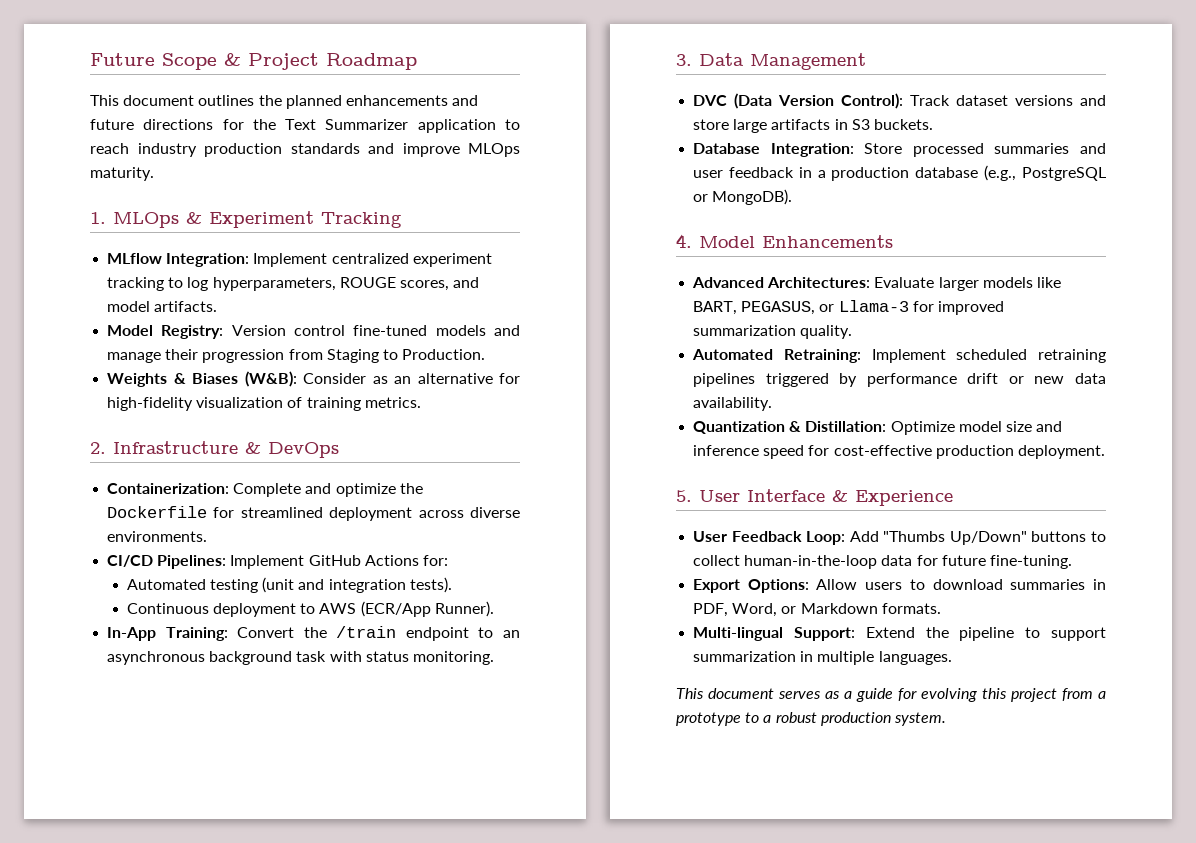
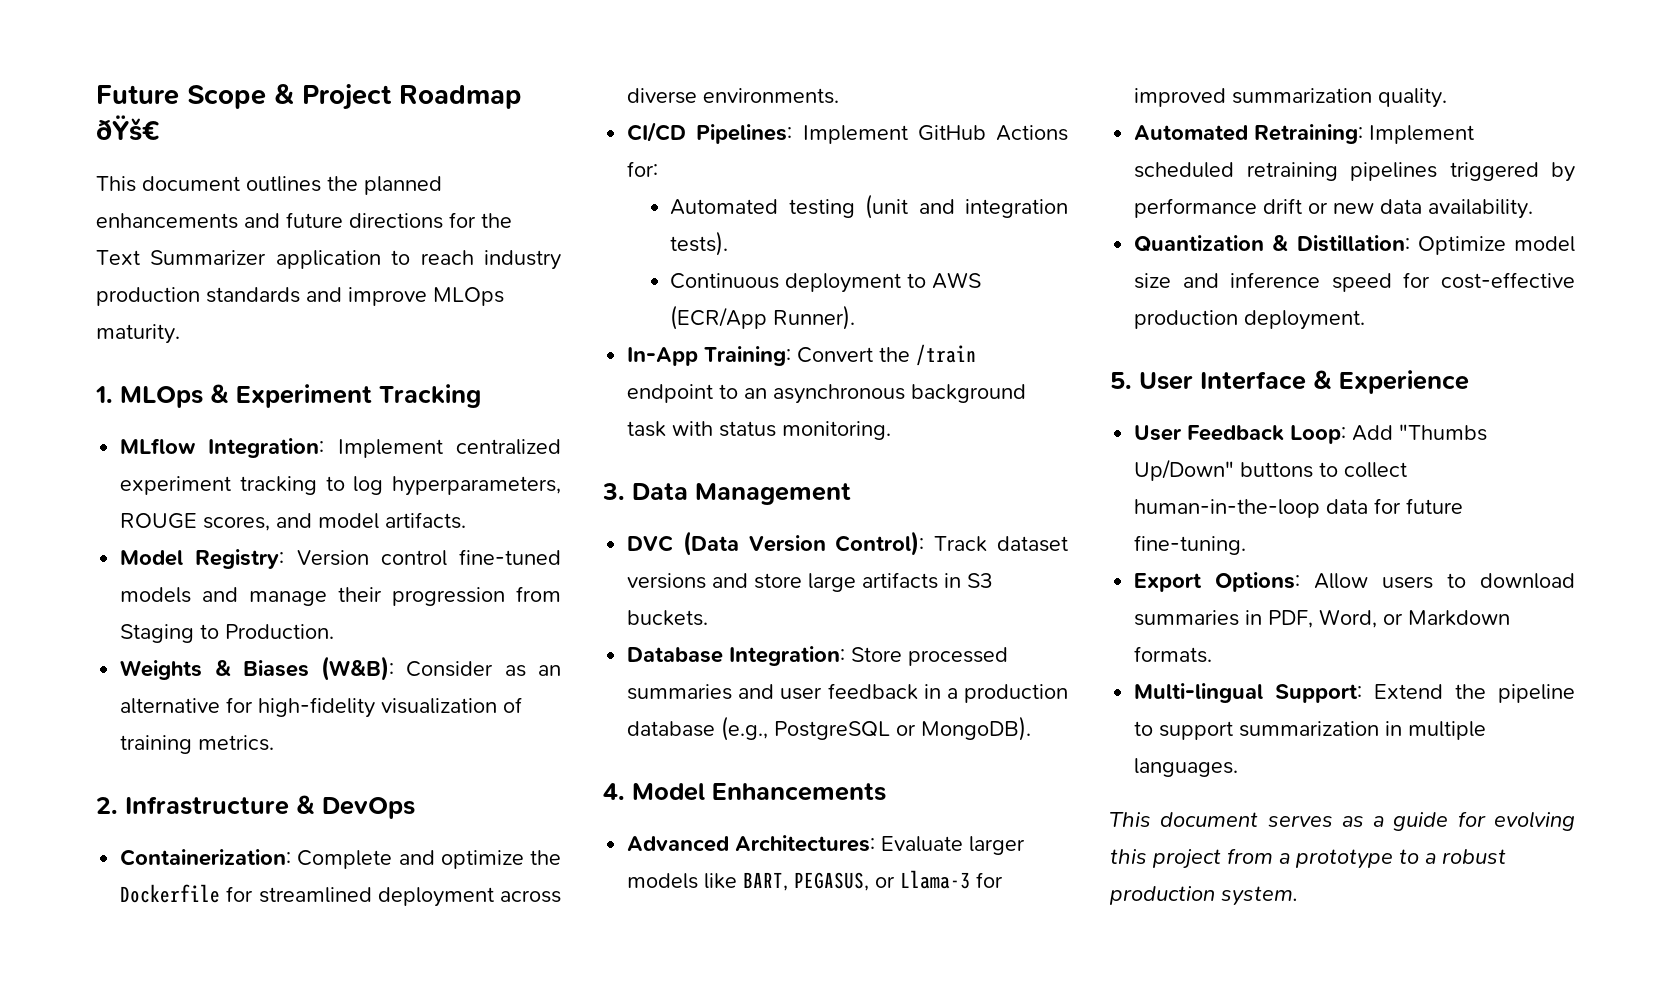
(417, 61) none -> [96,115,160,141] ðŸš€

